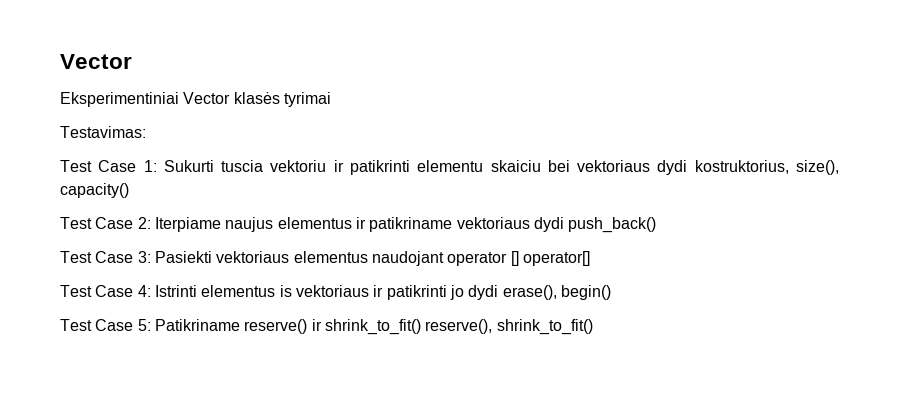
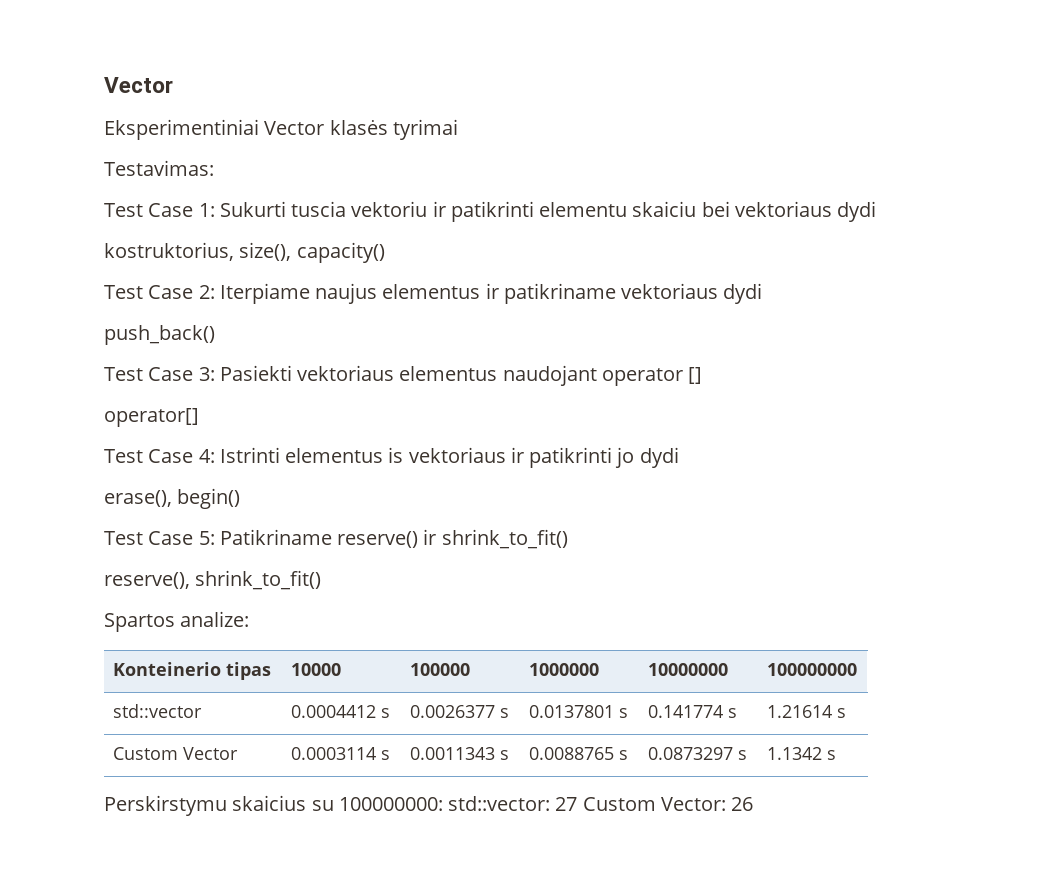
(688, 167) none -> (877, 211) //
(564, 224) none -> (763, 293) //
(519, 258) none -> (703, 375) //
(499, 292) none -> (679, 457) //
(421, 327) none -> (568, 539) //
(593, 327) none -> [104,611,250,632] [112,662,271,680] [290,663,341,676] [409,663,470,676] [528,663,599,676] [647,663,728,676] [766,663,857,676] [112,704,202,718] [290,705,390,718] [409,705,509,718] [528,705,628,718] [647,705,737,718] [766,705,846,718] [112,747,238,760] [290,747,390,760] [409,747,509,760] [528,747,628,760] [647,747,747,760] [766,747,836,760] [104,795,754,816] // Spartos analize: // Konteinerio tipas | 10000 | 100000 | 1000000 | 10000000 | 100000000 // std::vector | 0.0004412 s | 0.0026377 s | 0.0137801 s | 0.141774 s | 1.21614 s // Custom Vector | 0.0003114 s | 0.0011343 s | 0.0088765 s | 0.0873297 s | 1.1342 s // Perskirstymu skaicius su 100000000: std::vector: 27 Custom Vector: 26

